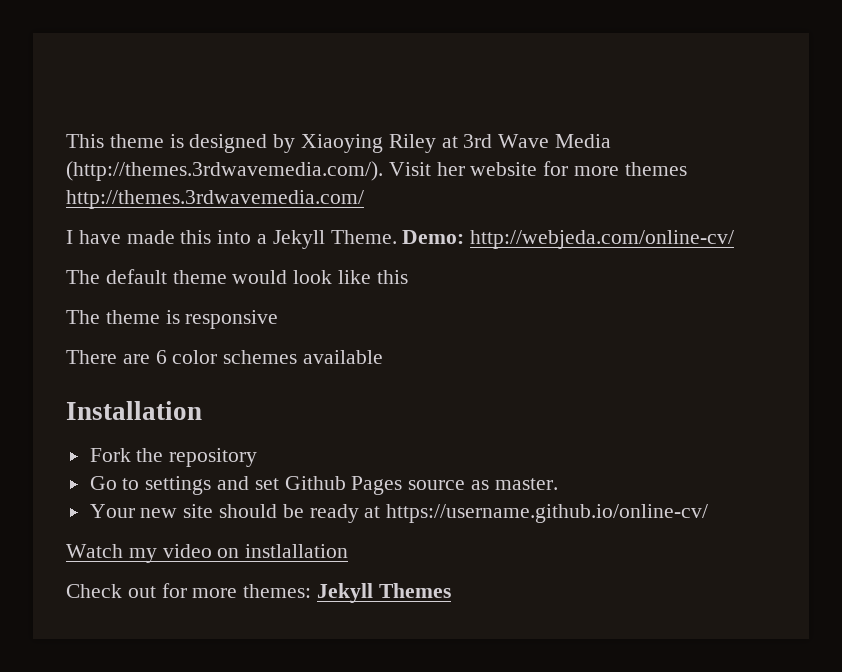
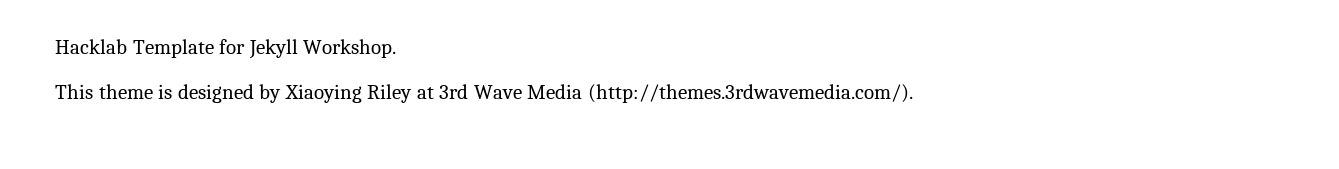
(66, 141) none -> [55,39,397,59] Hacklab Template for Jekyll Workshop. //
[388,161,687,176] [66,190,364,209] [66,230,735,249] [66,269,408,284] [66,310,279,329] [66,350,384,364] [66,401,202,420] [89,448,258,467] [89,476,558,495] [89,504,709,523] [66,544,349,563] [66,583,451,603] Visit her website for more themes http://themes.3rdwavemedia.com/ // I have made this into a Jekyll Theme. Demo: http://webjeda.com/online-cv/ // The default theme would look like this // The theme is responsive // There are 6 color schemes available // Installation // Fork the repository // Go to settings and set Github Pages source as master. // Your new site should be ready at https://username.github.io/online-cv/ // Watch my video on instlallation // Check out for more themes: Jekyll Themes -> (913, 93) none

